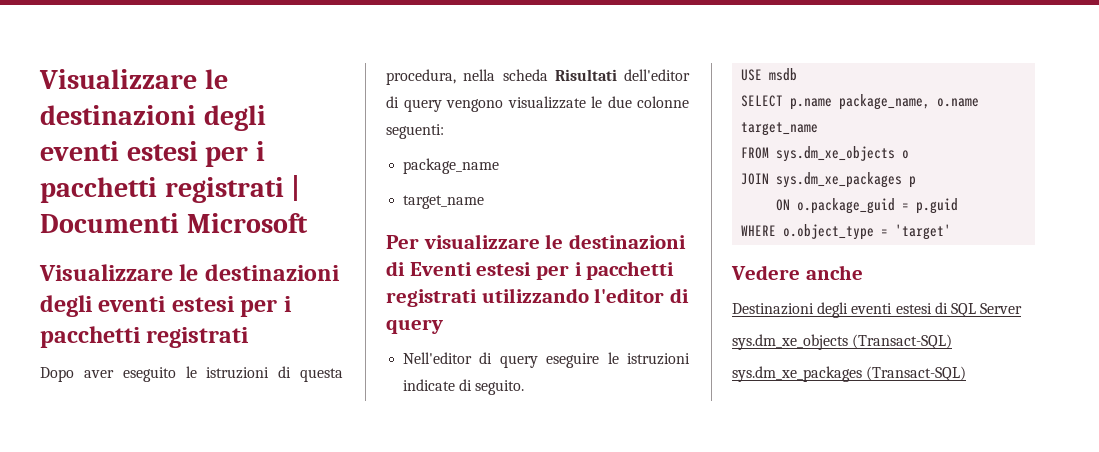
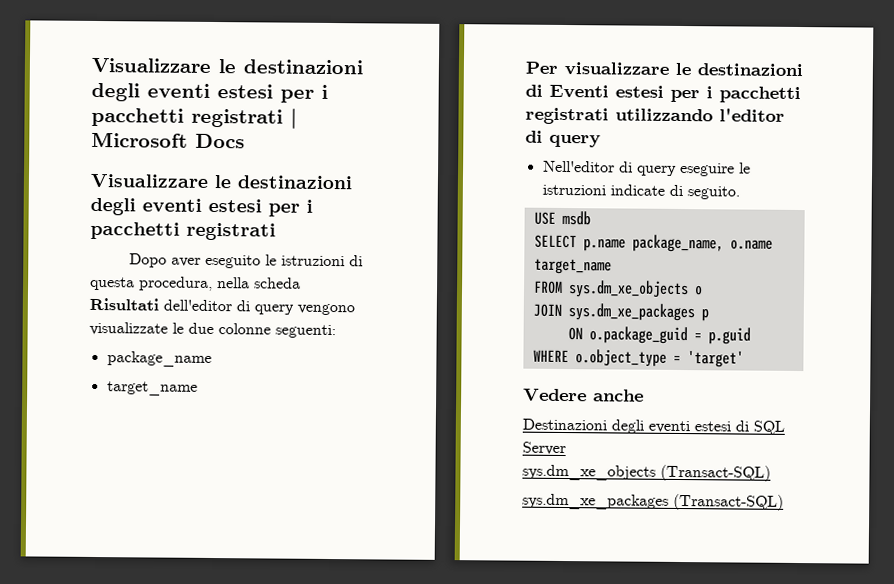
[40,213,179,233] Documenti -> (297, 118) none
(308, 223) none -> [195,133,245,149] Docs

